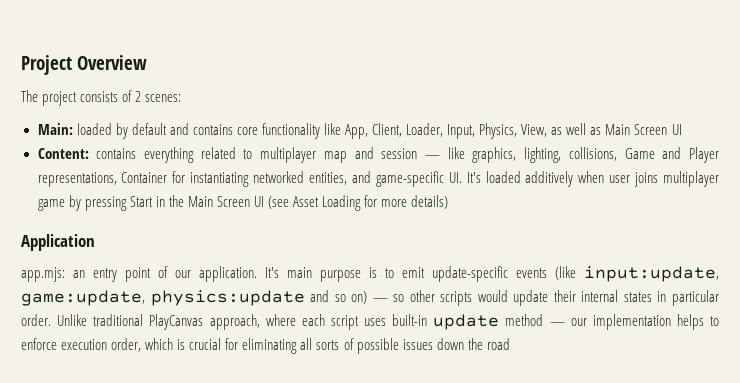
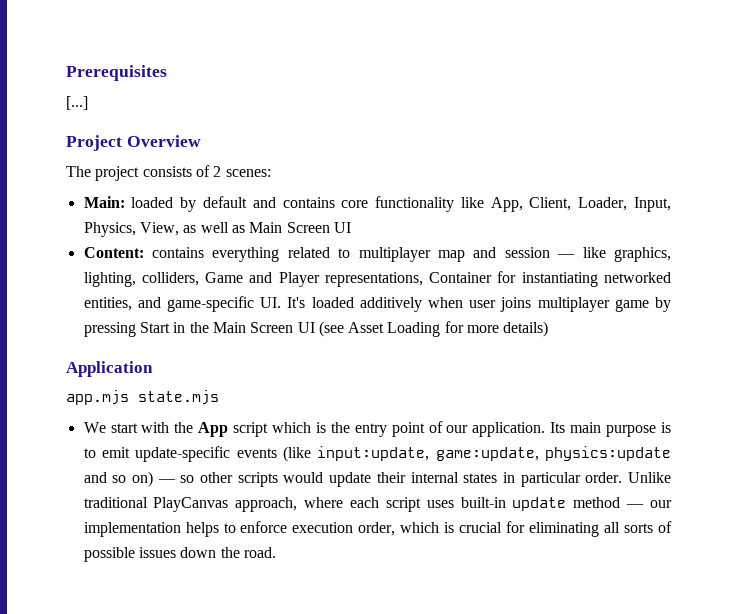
(21, 65) none -> [66,65,167,81] [66,96,88,110] Prerequisites // [...] //
[568,147,617,161] collisions, -> [141,272,199,286] colliders,
[21,267,85,282] app.mjs: an -> [66,390,219,405] [83,422,350,437] app.mjs state.mjs // We start with the App script which is the
[265,267,279,278] It's -> [550,422,566,433] Its
[486,338,510,350] road -> [243,547,276,558] road.

